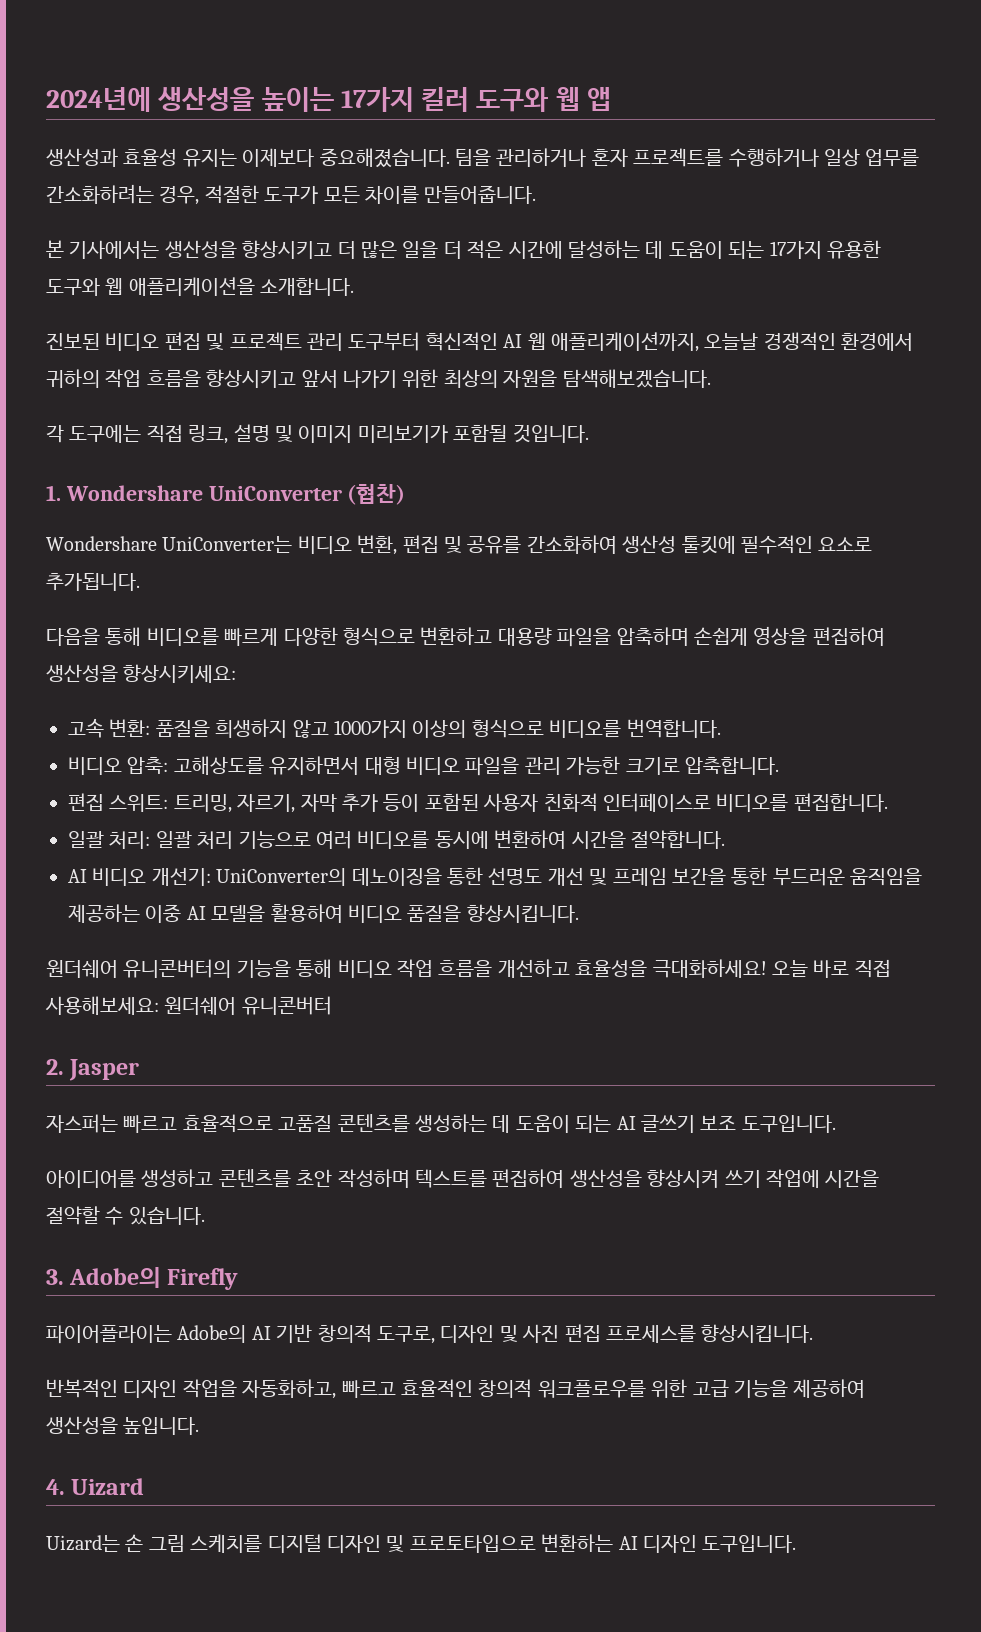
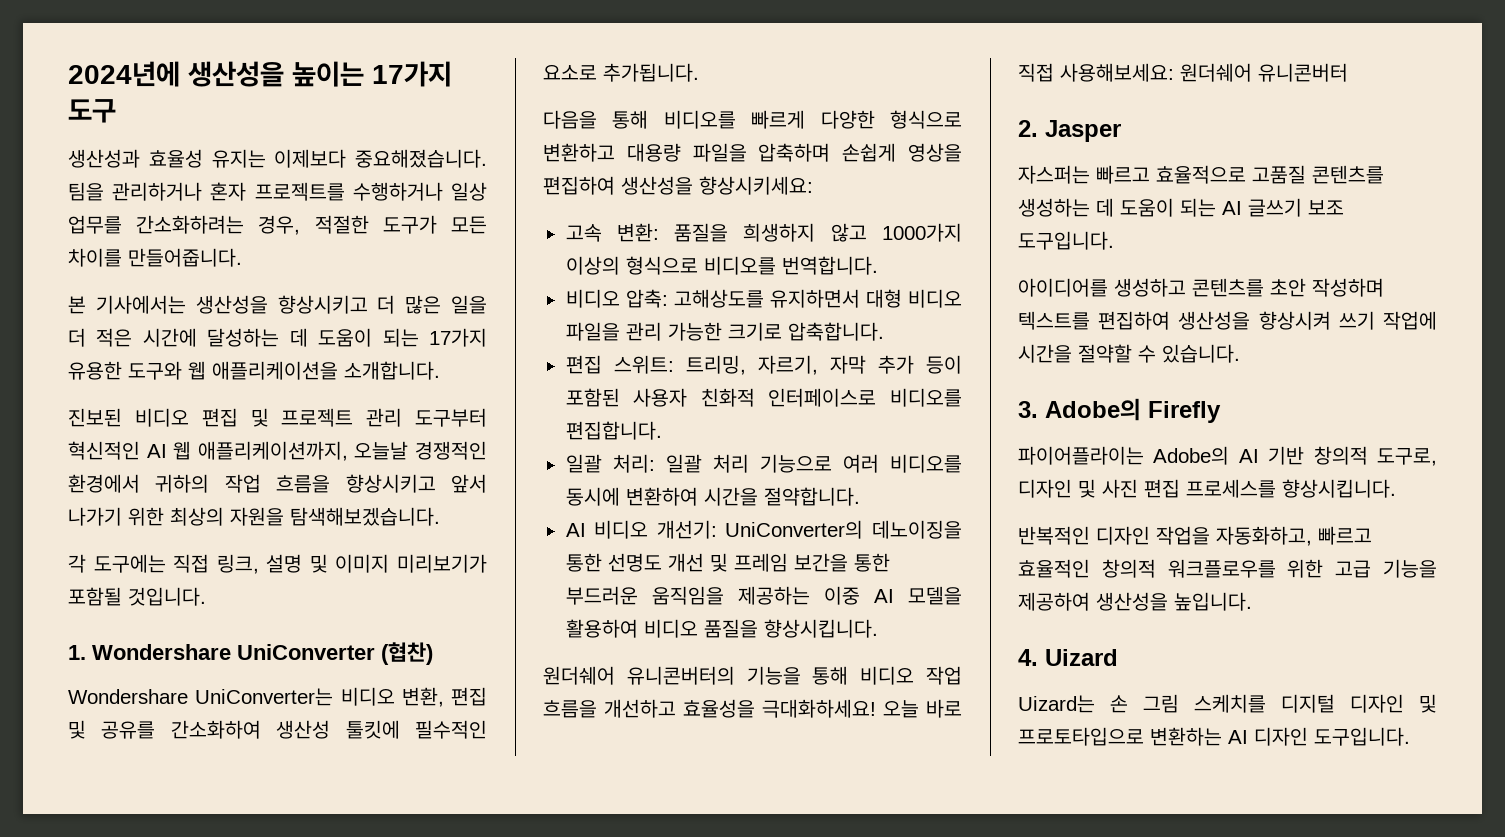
[421,87,612,112] 킬러 도구와 웹 앱 -> [68,99,116,123] 도구

